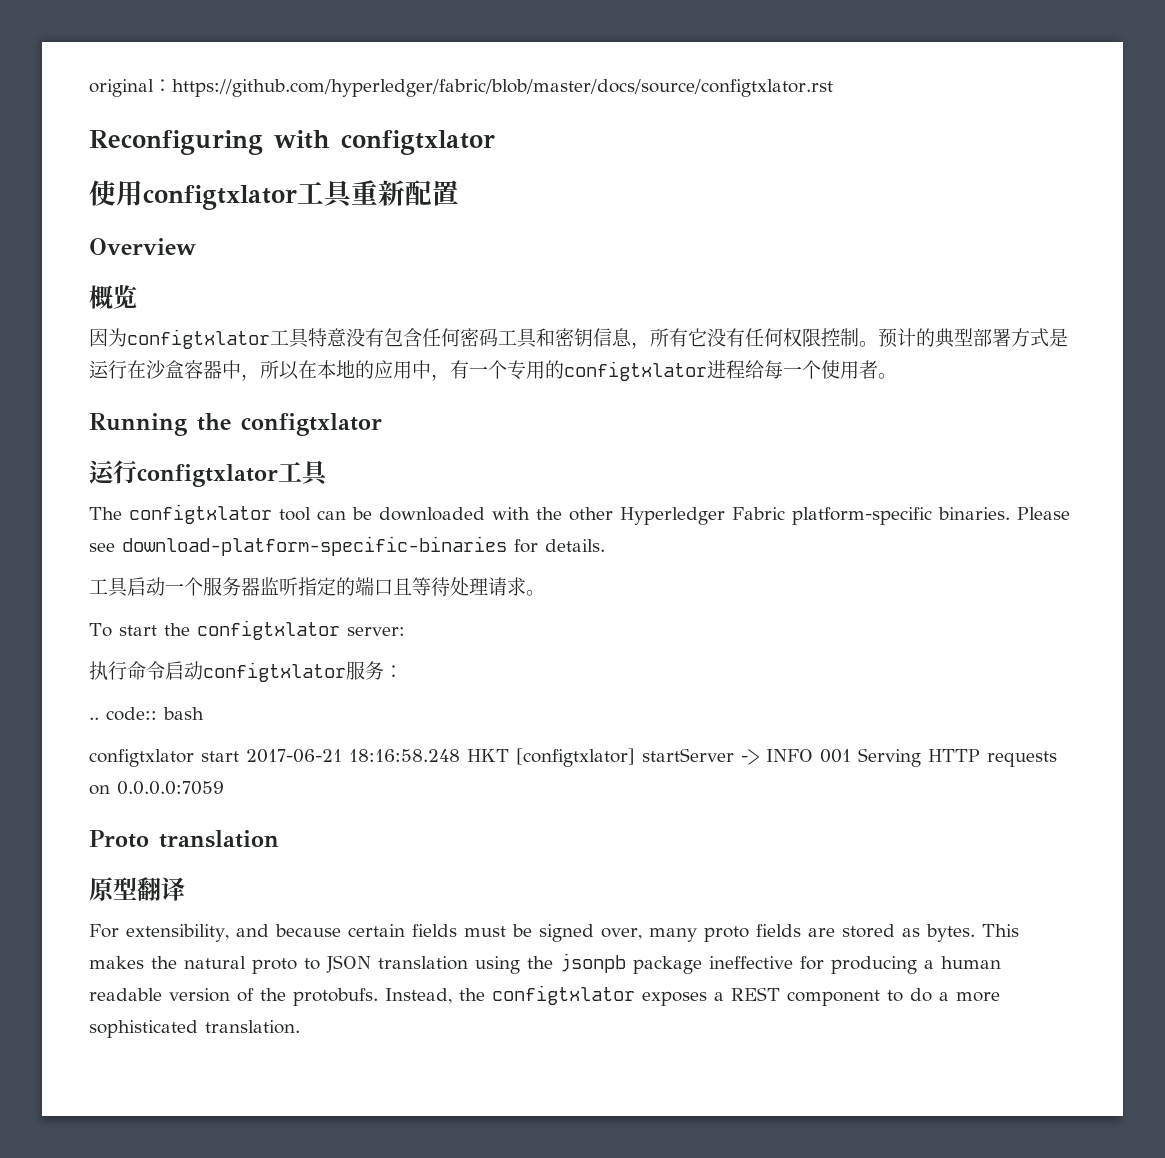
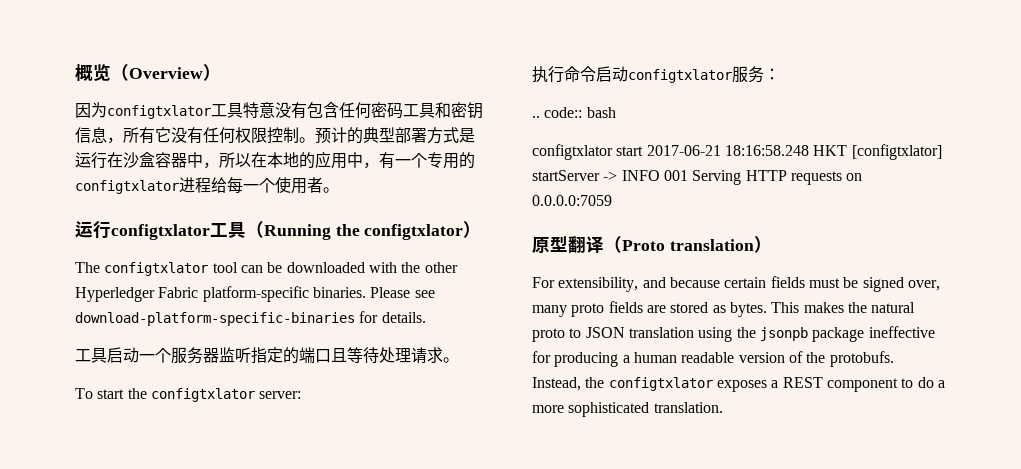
[89,79,833,97] [89,130,495,155] [89,180,459,210] [89,238,196,255] original：https://github.com/hyperledger/fabric/blob/master/docs/source/configtxlator.rst // Reconfiguring with configtxlator // 使用configtxlator工具重新配置 // Overview // -> (75, 72) none
(137, 297) none -> [111,64,221,81] （Overview）
[89,413,382,436] // Running the configtxlator -> (339, 190) none
(329, 473) none -> [246,221,482,240] （Running the configtxlator）
[89,830,279,848] // Proto translation -> (612, 200) none
(185, 889) none -> [604,236,772,253] （Proto translation）

